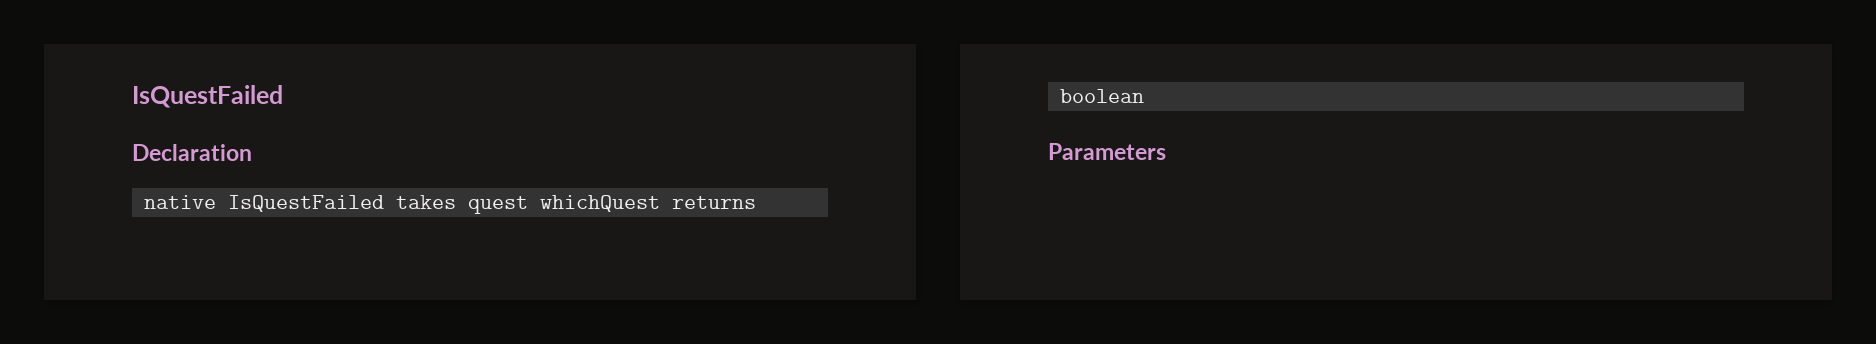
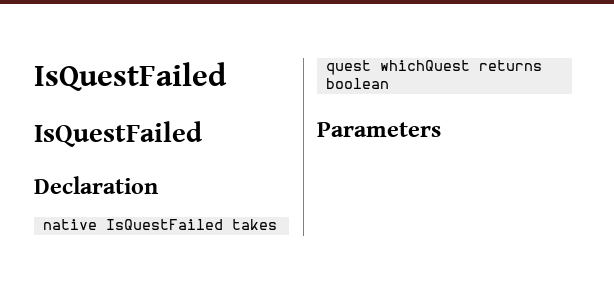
[132,85,283,108] IsQuestFailed -> [34,62,227,91] [34,121,203,147] IsQuestFailed // IsQuestFailed

